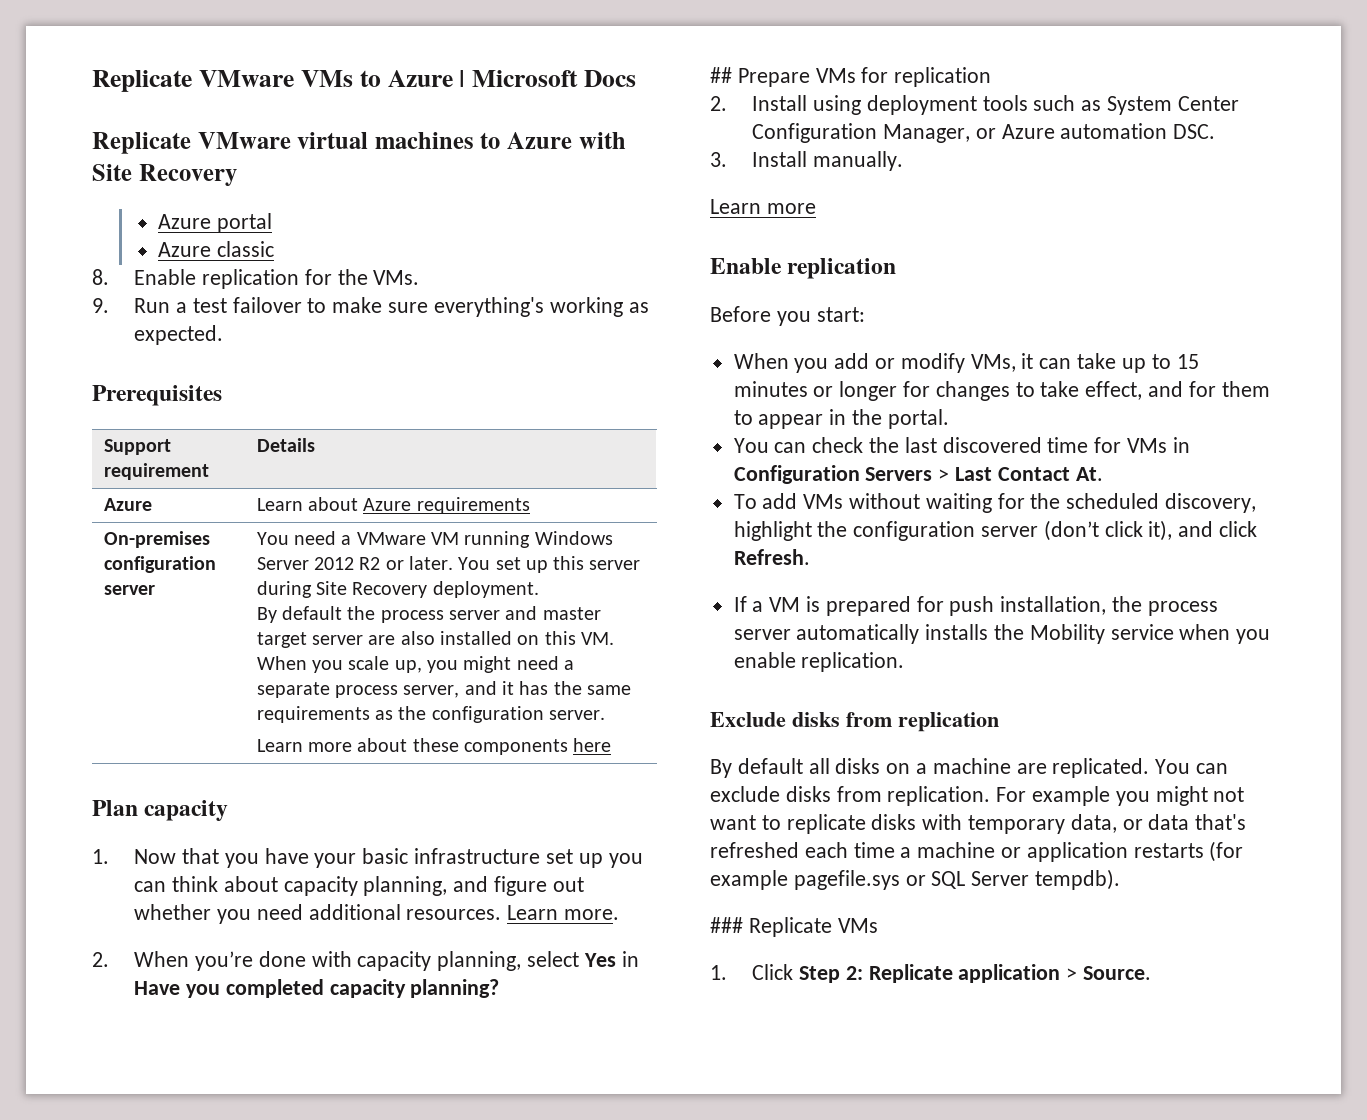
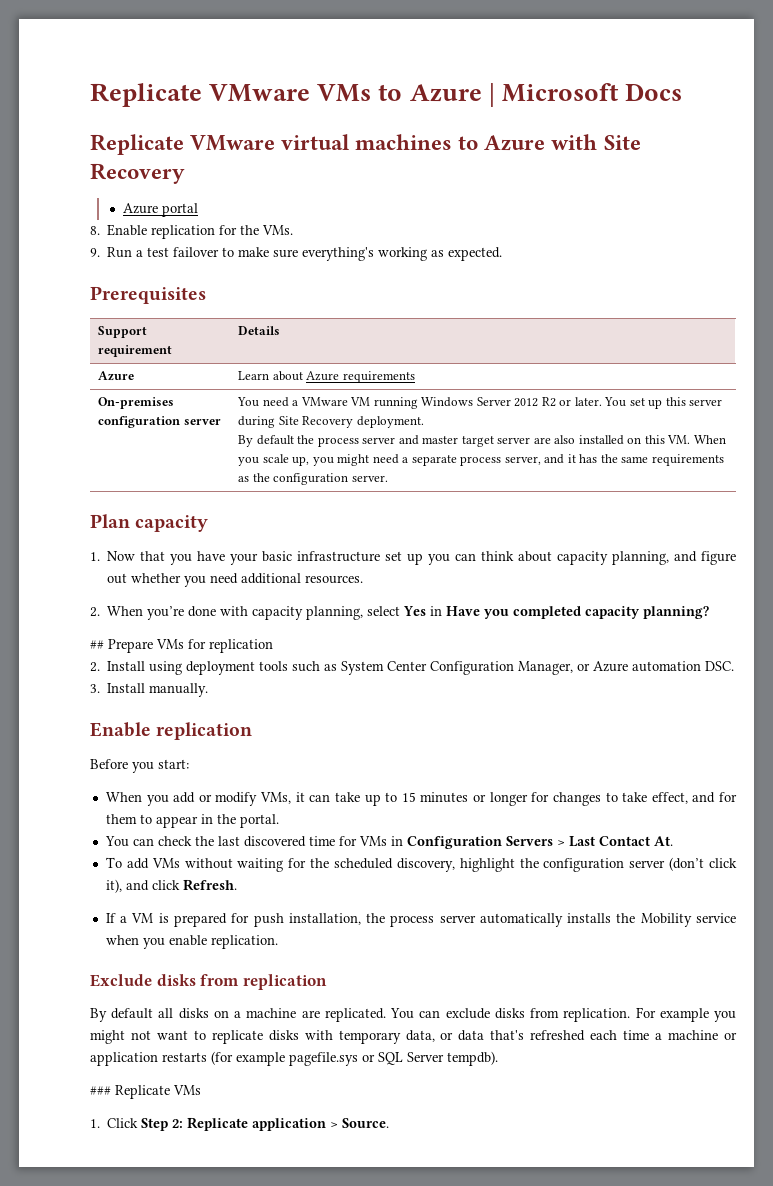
[157,241,274,257] // Azure classic -> (199, 210) none
[256,738,612,755] // Learn more about these components here -> (388, 478) none
[507,905,620,920] Learn more. -> (364, 579) none
[710,199,816,214] // Learn more -> (209, 690) none

